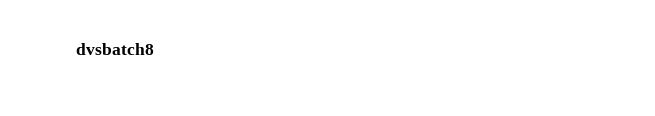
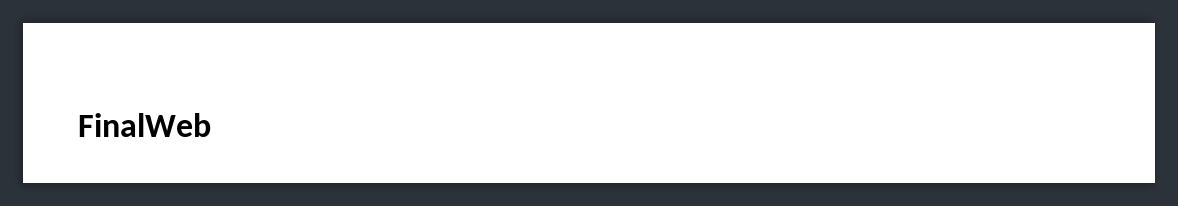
[76,43,154,55] dvsbatch8 -> [78,113,211,137] FinalWeb

